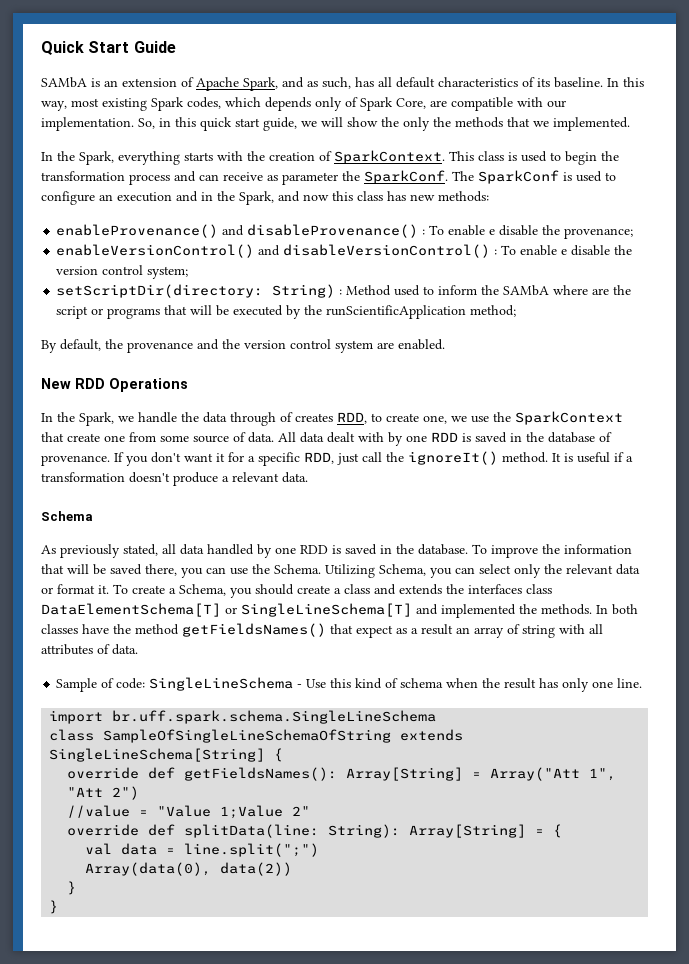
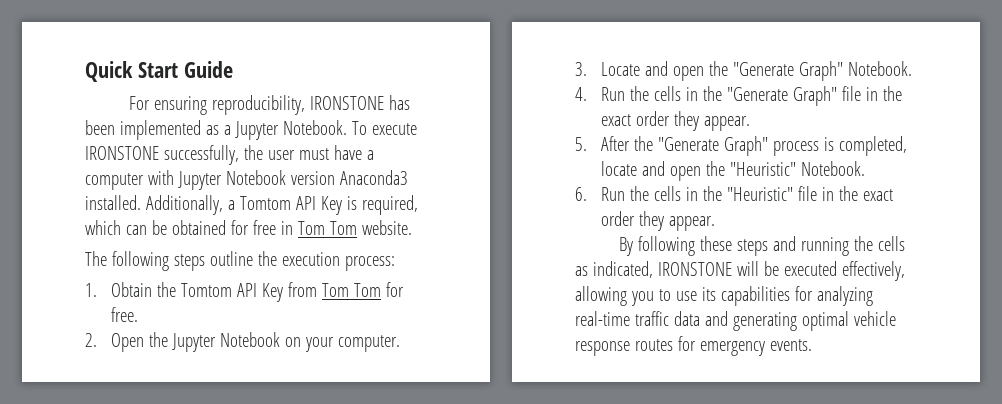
[41,77,644,91] [41,97,566,111] [41,117,630,131] [41,150,619,165] [41,170,616,185] [41,191,489,205] [56,224,634,239] [56,244,633,258] [56,265,189,279] [56,284,632,298] [56,305,517,319] [41,339,445,353] [41,378,188,392] [41,411,623,426] [41,432,612,446] [41,451,633,466] [41,472,308,486] [41,511,93,521] [41,544,632,558] [41,564,640,578] [41,584,552,598] [41,603,638,618] [41,623,603,638] [41,644,138,655] [56,677,643,692] [49,710,437,724] [49,729,464,743] [49,748,284,762] [67,767,617,781] [67,786,140,800] [67,805,311,819] [67,824,563,838] [85,843,320,857] [85,862,293,876] [67,881,77,895] [49,900,59,914] SAMbA is an extension of Apache Spark, and as such, has all default characteristics of its baseline. In this way, most existing Spark codes, which depends only of Spark Core, are compatible with our implementation. So, in this quick start guide, we will show the only the methods that we implemented. // In the Spark, everything starts with the creation of SparkContext. This class is used to begin the transformation process and can receive as parameter the SparkConf. The SparkConf is used to configure an execution and in the Spark, and now this class has new methods: // enableProvenance() and disableProvenance() : To enable e disable the provenance; // enableVersionControl() and disableVersionControl() : To enable e disable the version control system; // setScriptDir(directory: String) : Method used to inform the SAMbA where are the script or programs that will be executed by the runScientificApplication method; // By default, the provenance and the version control system are enabled. // New RDD Operations // In the Spark, we handle the data through of creates RDD, to create one, we use the SparkContext that create one from some source of data. All data dealt with by one RDD is saved in the database of provenance. If you don't want it for a specific RDD, just call the ignoreIt() method. It is useful if a transformation doesn't produce a relevant data. // Schema // As previously stated, all data handled by one RDD is saved in the database. To improve the information that will be saved there, you can use the Schema. Utilizing Schema, you can select only the relevant data or format it. To create a Schema, you should create a class and extends the interfaces class DataElementSchema[T] or SingleLineSchema[T] and implemented the methods. In both classes have the method getFieldsNames() that expect as a result an array of string with all attributes of data. // Sample of code: SingleLineSchema - Use this kind of schema when the result has only one line. // import br.uff.spark.schema.SingleLineSchema // class SampleOfSingleLineSchemaOfString extends SingleLineSchema[String] { // override def getFieldsNames(): Array[String] = Array("Att 1", "Att 2") // //value = "Value 1;Value 2" // override def splitData(line: String): Array[String] = { // val data = line.split(";") // Array(data(0), data(2)) // } // } -> [129,95,411,115] [85,120,417,140] [85,145,374,165] [85,170,408,190] [85,195,418,215] [85,220,412,235] [85,251,395,271] [85,282,405,302] [111,307,139,322] [85,332,401,352] [575,61,913,81] [575,86,903,106] [601,111,751,131] [575,136,908,156] [601,161,866,181] [575,186,894,201] [601,211,716,231] [619,236,906,256] [575,261,905,281] [575,286,873,306] [575,311,896,331] [575,336,812,356] For ensuring reproducibility, IRONSTONE has been implemented as a Jupyter Notebook. To execute IRONSTONE successfully, the user must have a computer with Jupyter Notebook version Anaconda3 installed. Additionally, a Tomtom API Key is required, which can be obtained for free in Tom Tom website. // The following steps outline the execution process: // 1. Obtain the Tomtom API Key from Tom Tom for free. // 2. Open the Jupyter Notebook on your computer. // 3. Locate and open the "Generate Graph" Notebook. // 4. Run the cells in the "Generate Graph" file in the exact order they appear. // 5. After the "Generate Graph" process is completed, locate and open the "Heuristic" Notebook. // 6. Run the cells in the "Heuristic" file in the exact order they appear. // By following these steps and running the cells as indicated, IRONSTONE will be executed effectively, allowing you to use its capabilities for analyzing real-time traffic data and generating optimal vehicle response routes for emergency events.

